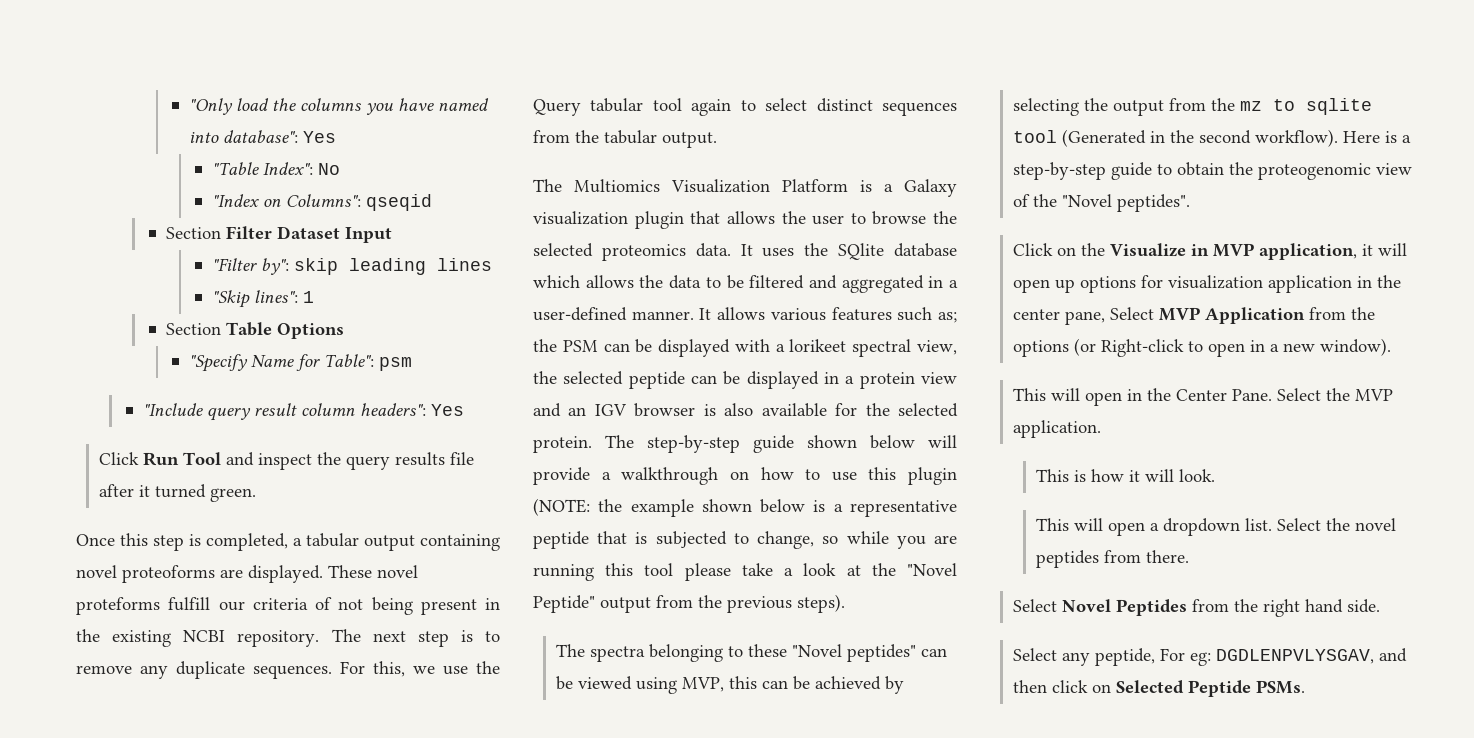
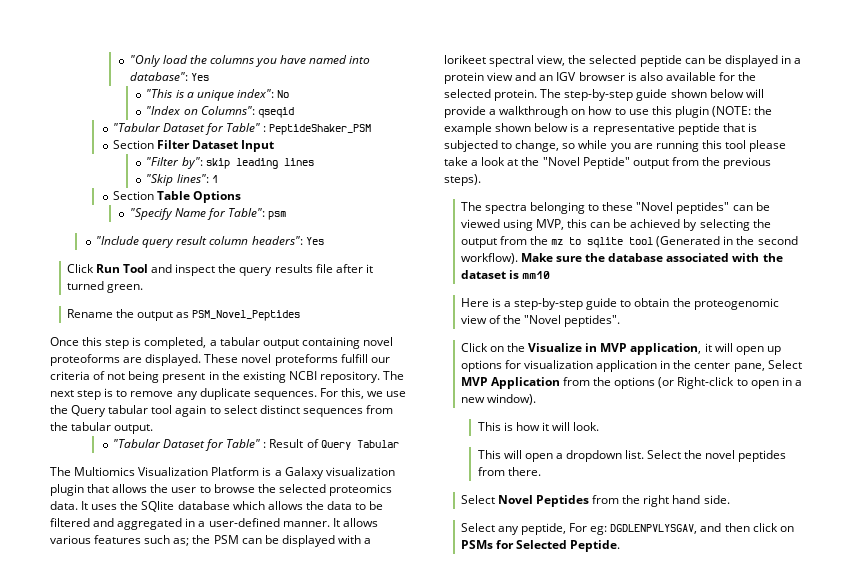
[211,162,313,175] "Table Index": -> [146,89,274,101] "This is a unique index":
(432, 202) none -> [112,123,372,135] // "Tabular Dataset for Table" : PeptideShaker_PSM
(257, 495) none -> [66,309,301,321] // Rename the output as PSM_Novel_Peptides
(717, 140) none -> [112,439,399,451] // "Tabular Dataset for Table" : Result of Query Tabular
(1339, 138) none -> [520,253,783,262] [460,270,550,279] Make sure the database associated with the dataset is mm10 //
[1013,388,1394,406] [1013,420,1102,438] // This will open in the Center Pane. Select the MVP application. -> (536, 399) none
[1116,680,1306,697] Selected Peptide PSMs. -> [460,540,621,552] PSMs for Selected Peptide.

